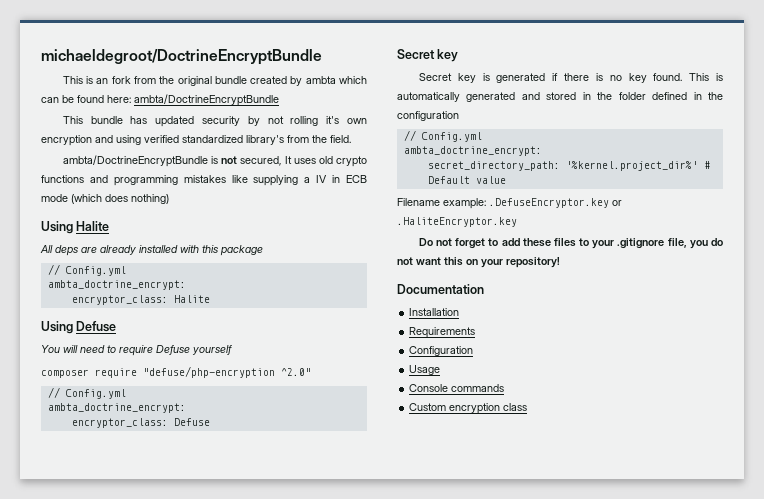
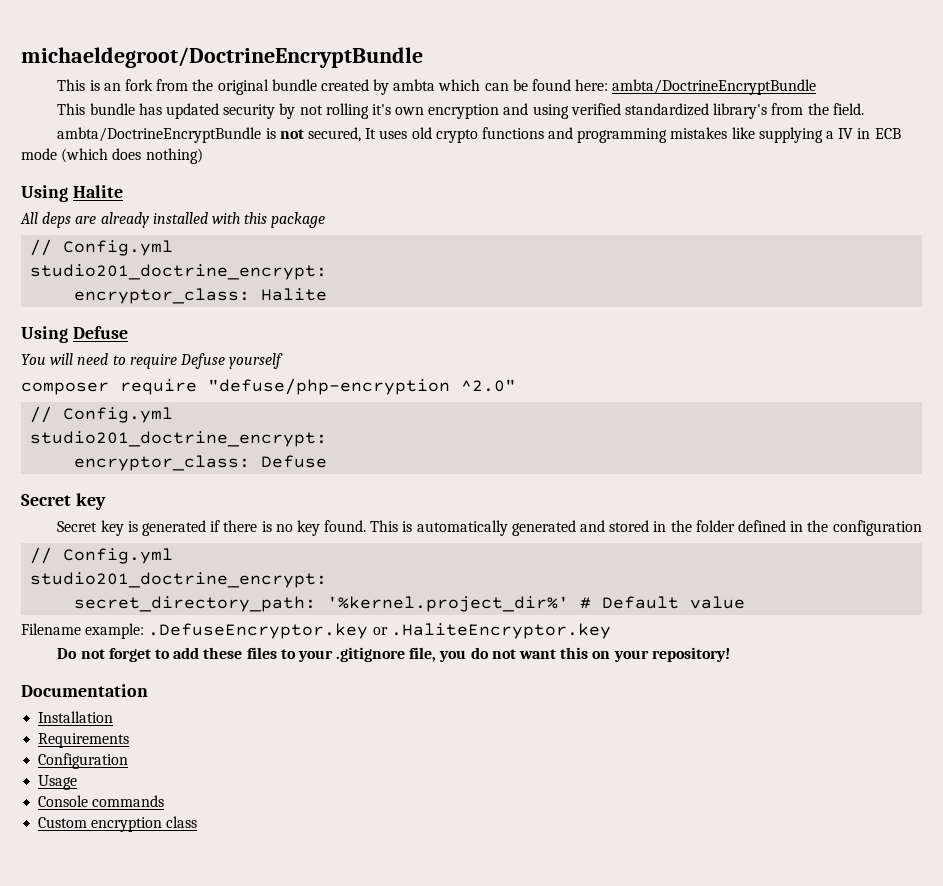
[47,280,186,290] ambta_doctrine_encrypt: -> [30,264,328,280] studio201_doctrine_encrypt:
[47,403,186,413] ambta_doctrine_encrypt: -> [30,431,328,447] studio201_doctrine_encrypt:
[403,146,542,156] ambta_doctrine_encrypt: -> [30,572,328,588] studio201_doctrine_encrypt:

